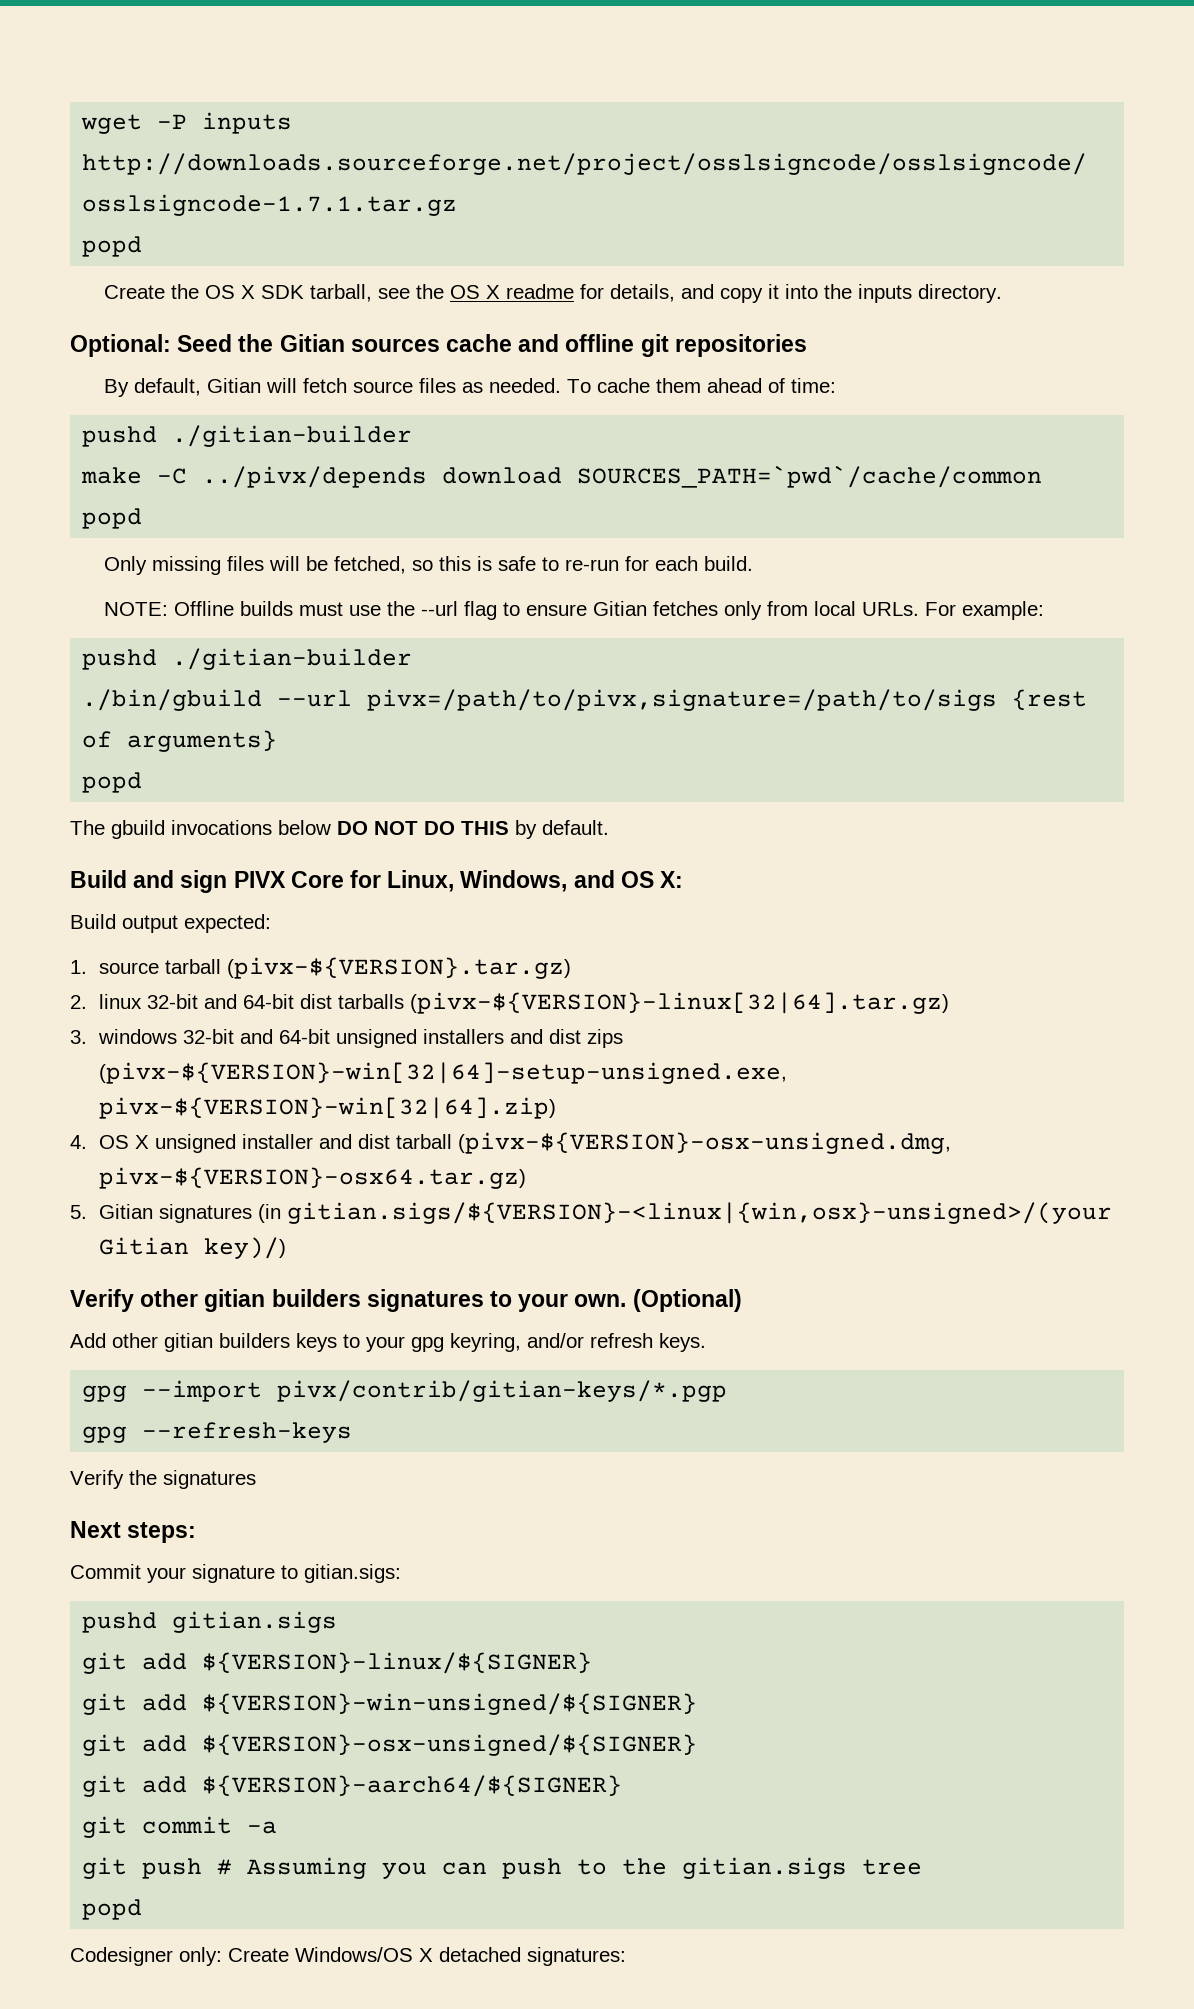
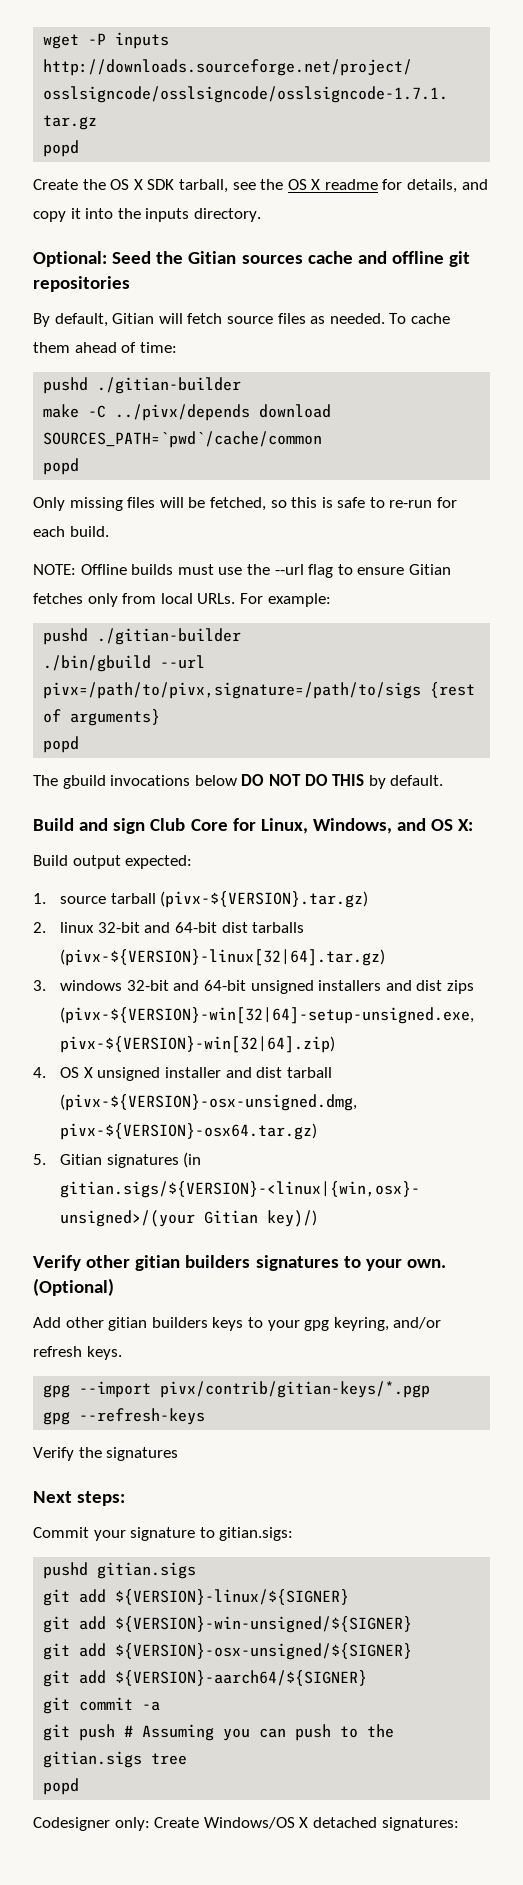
[233,871,286,888] PIVX -> [150,818,186,831] Club

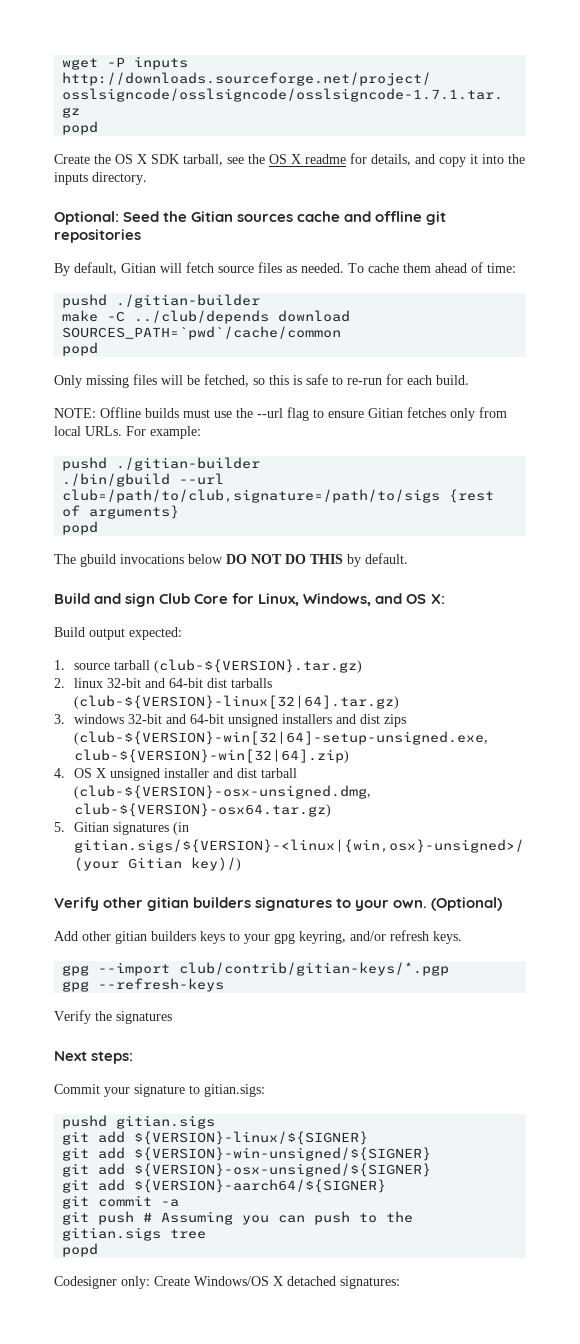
[115,404,251,421] ../pivx/depends -> [134,310,270,324] ../club/depends
[43,682,422,699] pivx=/path/to/pivx,signature=/path/to/sigs -> [62,489,441,503] club=/path/to/club,signature=/path/to/sigs
[160,891,369,908] (pivx-${VERSION}.tar.gz) -> [154,659,363,673] (club-${VERSION}.tar.gz)
[60,949,386,966] (pivx-${VERSION}-linux[32|64].tar.gz) -> [74,695,400,709] (club-${VERSION}-linux[32|64].tar.gz)
[60,1007,475,1024] [60,1036,336,1053] (pivx-${VERSION}-win[32|64]-setup-unsigned.exe, pivx-${VERSION}-win[32|64].zip) -> [74,731,489,745] [74,749,350,763] (club-${VERSION}-win[32|64]-setup-unsigned.exe, club-${VERSION}-win[32|64].zip)
[60,1094,358,1111] [60,1123,318,1140] (pivx-${VERSION}-osx-unsigned.dmg, pivx-${VERSION}-osx64.tar.gz) -> [74,785,372,799] [74,803,332,817] (club-${VERSION}-osx-unsigned.dmg, club-${VERSION}-osx64.tar.gz)
[160,1381,431,1398] pivx/contrib/gitian-keys/*.pgp -> [179,962,450,976] club/contrib/gitian-keys/*.pgp

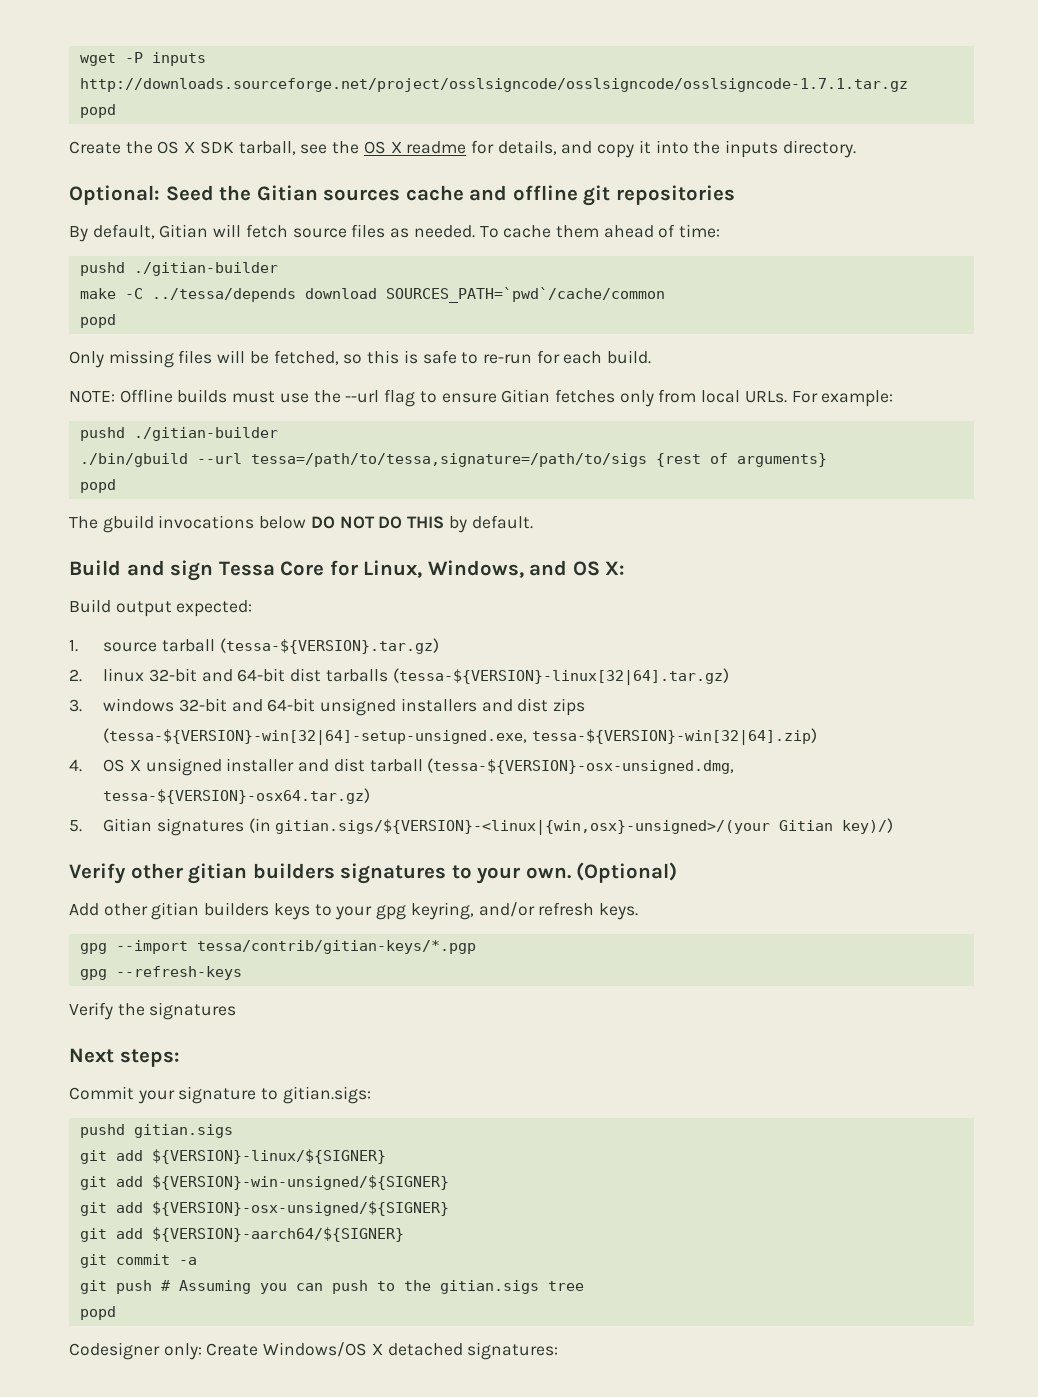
[134,310,270,324] ../club/depends -> [151,288,296,302] ../tessa/depends
[62,489,441,503] club=/path/to/club,signature=/path/to/sigs -> [250,453,647,467] tessa=/path/to/tessa,signature=/path/to/sigs
[159,593,191,604] Club -> [218,561,275,576] Tessa
[154,659,363,673] (club-${VERSION}.tar.gz) -> [219,638,439,654] (tessa-${VERSION}.tar.gz)
[74,695,400,709] (club-${VERSION}-linux[32|64].tar.gz) -> [392,668,729,685] (tessa-${VERSION}-linux[32|64].tar.gz)
[74,731,489,745] [74,749,350,763] (club-${VERSION}-win[32|64]-setup-unsigned.exe, club-${VERSION}-win[32|64].zip) -> [103,728,817,745] (tessa-${VERSION}-win[32|64]-setup-unsigned.exe, tessa-${VERSION}-win[32|64].zip)
[74,785,372,799] [74,803,332,817] (club-${VERSION}-osx-unsigned.dmg, club-${VERSION}-osx64.tar.gz) -> [427,758,735,774] [103,788,371,804] (tessa-${VERSION}-osx-unsigned.dmg, tessa-${VERSION}-osx64.tar.gz)
[179,962,450,976] club/contrib/gitian-keys/*.pgp -> [196,940,476,954] tessa/contrib/gitian-keys/*.pgp

